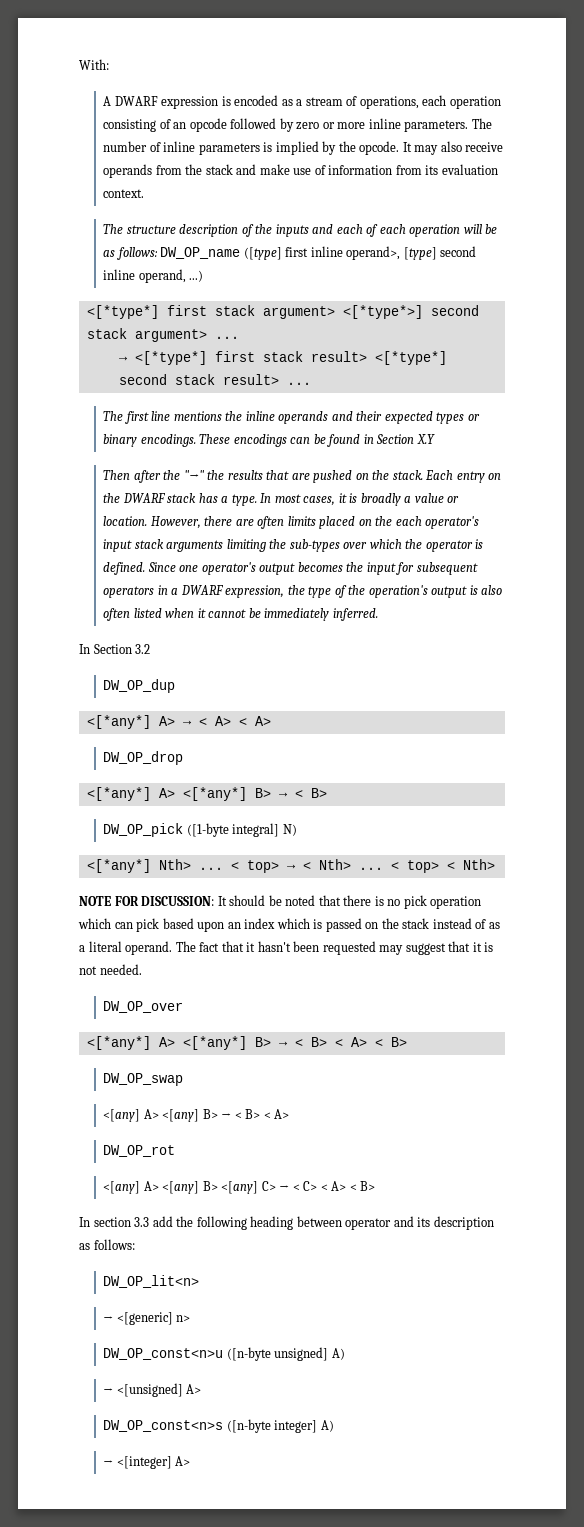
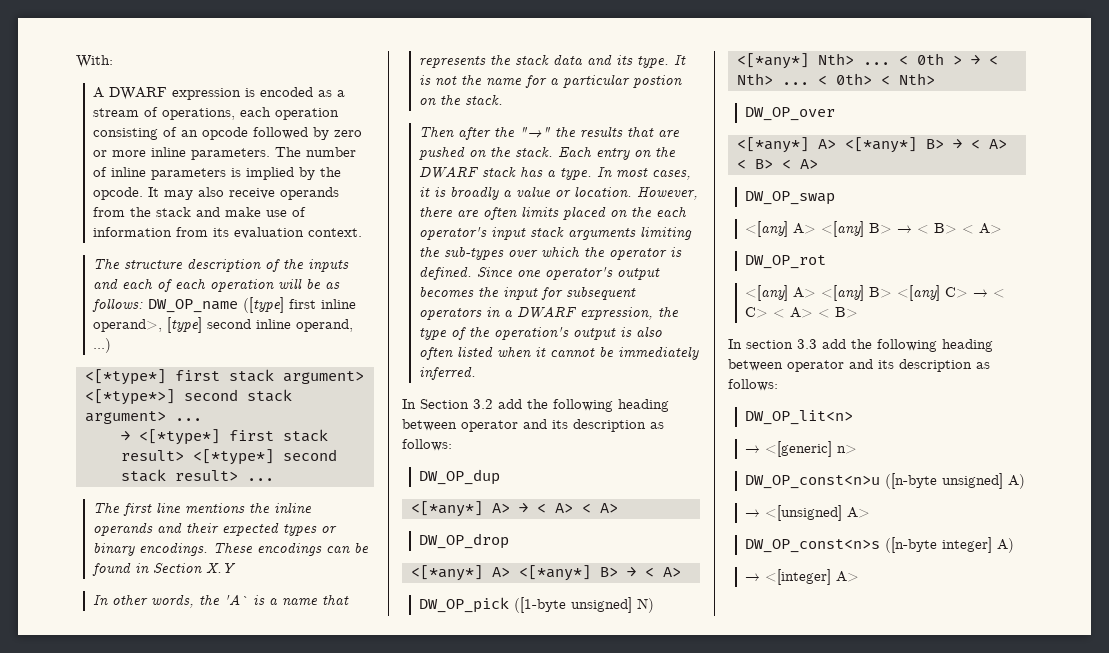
(435, 439) none -> [93,594,350,608] [419,54,687,68] [419,74,683,88] [419,94,504,106] // In other words, the 'A` is a name that represents the stack data and its type. It is not the name for a particular postion on the stack.
(151, 649) none -> [498,399,669,412] [402,419,664,432] [402,439,452,451] add the following heading between operator and its description as follows:
[310,788,327,798] B> -> [663,567,681,577] A>
[232,823,280,837] integral] -> [571,597,633,613] unsigned]
[246,860,279,873] top> -> [917,53,962,65] 0th >
[406,859,495,873] [79,895,482,909] [78,918,500,932] [79,941,494,955] [79,964,142,975] top> < Nth> // NOTE FOR DISCUSSION: It should be noted that there is no pick operation which can pick based upon an index which is passed on the stack instead of as a literal operand. The fact that it hasn't been requested may suggest that it is not needed. -> [836,73,935,85] 0th> < Nth>
[310,1037,407,1047] B> < A> < B> -> [989,139,1007,149] [737,159,818,169] A> < B> < A>

